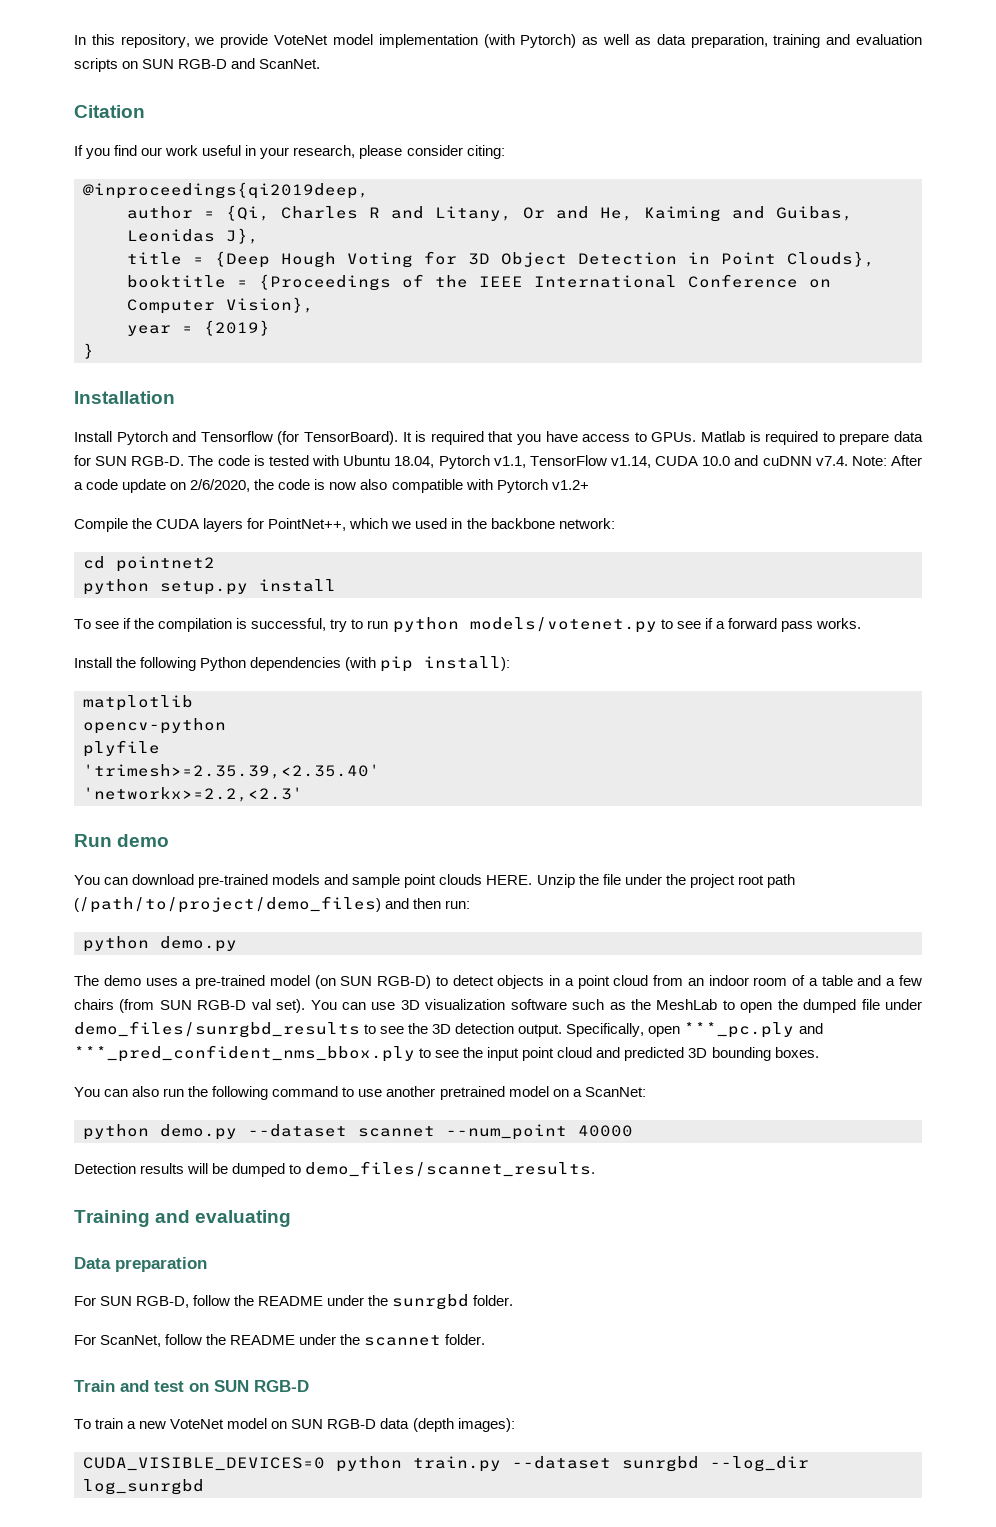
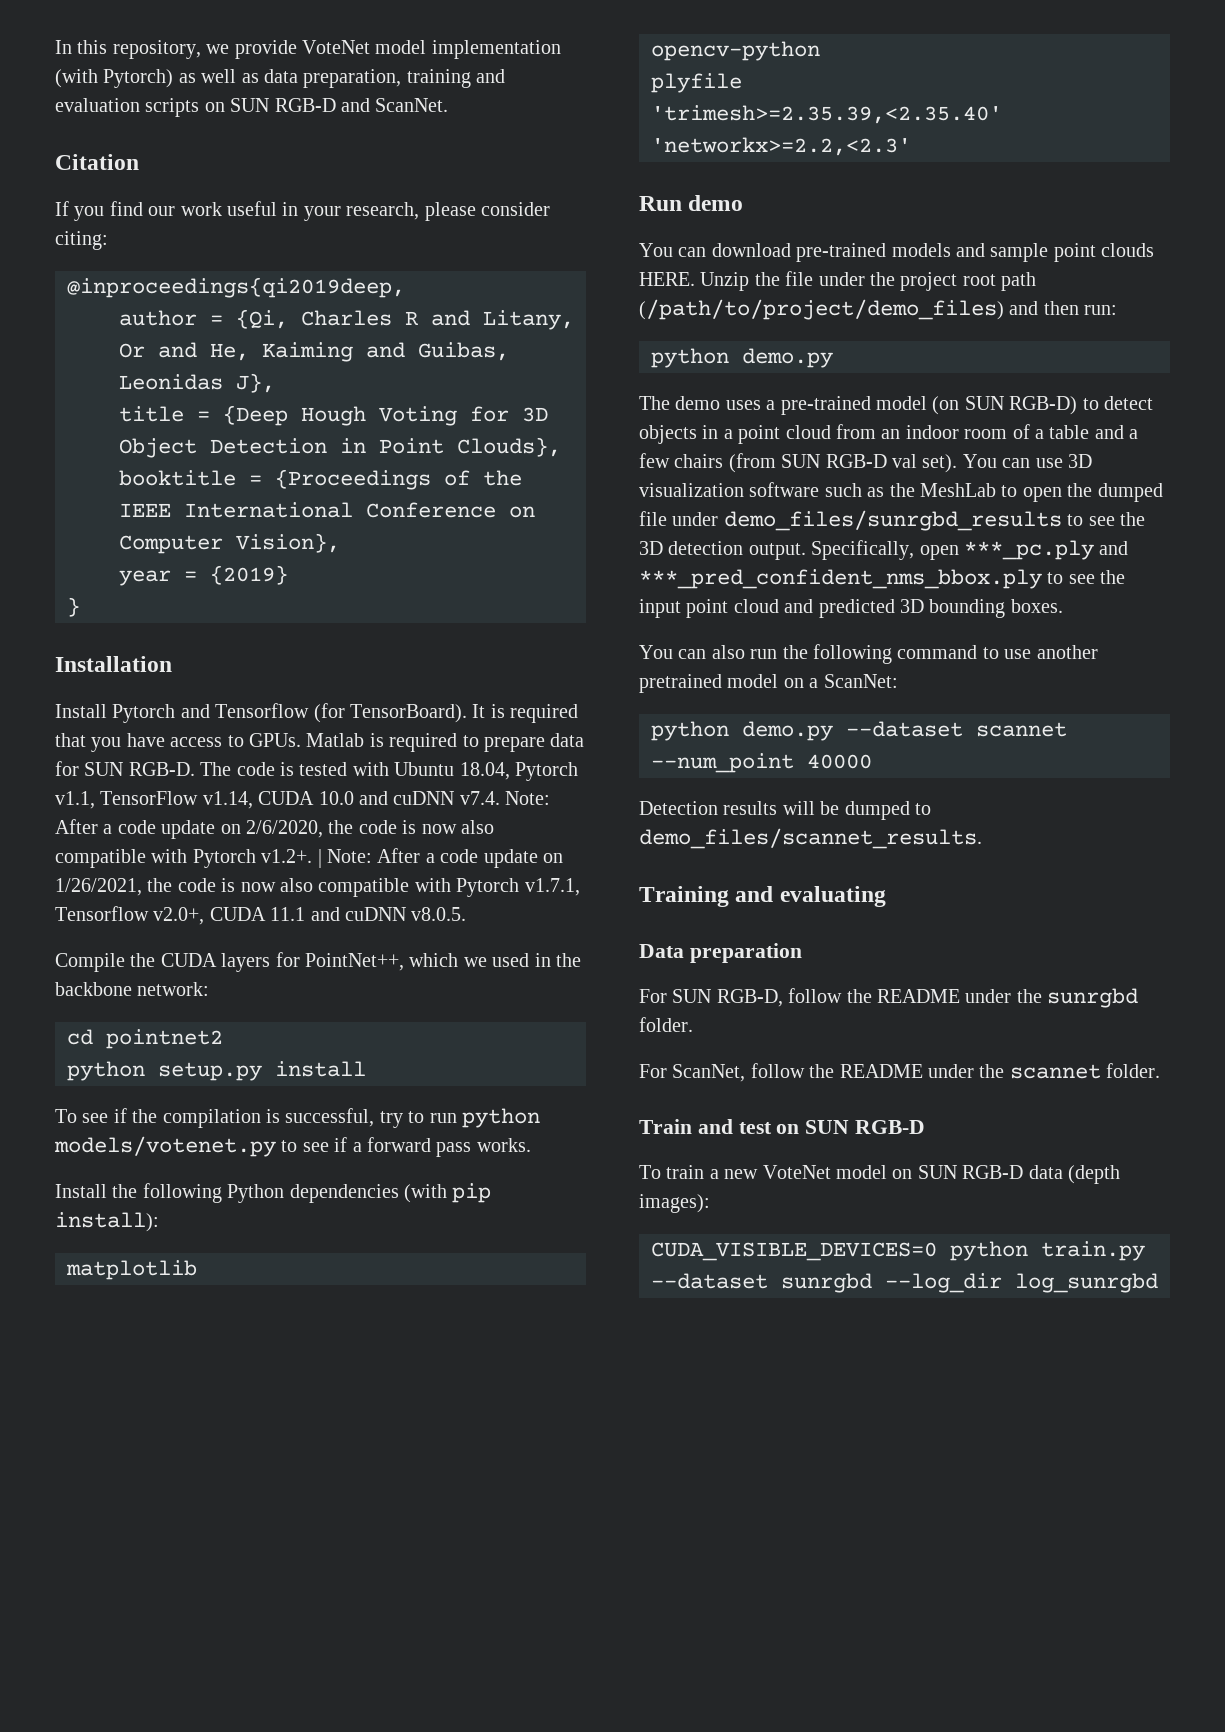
[551,480,589,490] v1.2+ -> [261,848,563,868] [55,878,580,897] [55,906,467,925] v1.2+. | Note: After a code update on 1/26/2021, the code is now also compatible with Pytorch v1.7.1, Tensorflow v2.0+, CUDA 11.1 and cuDNN v8.0.5.

